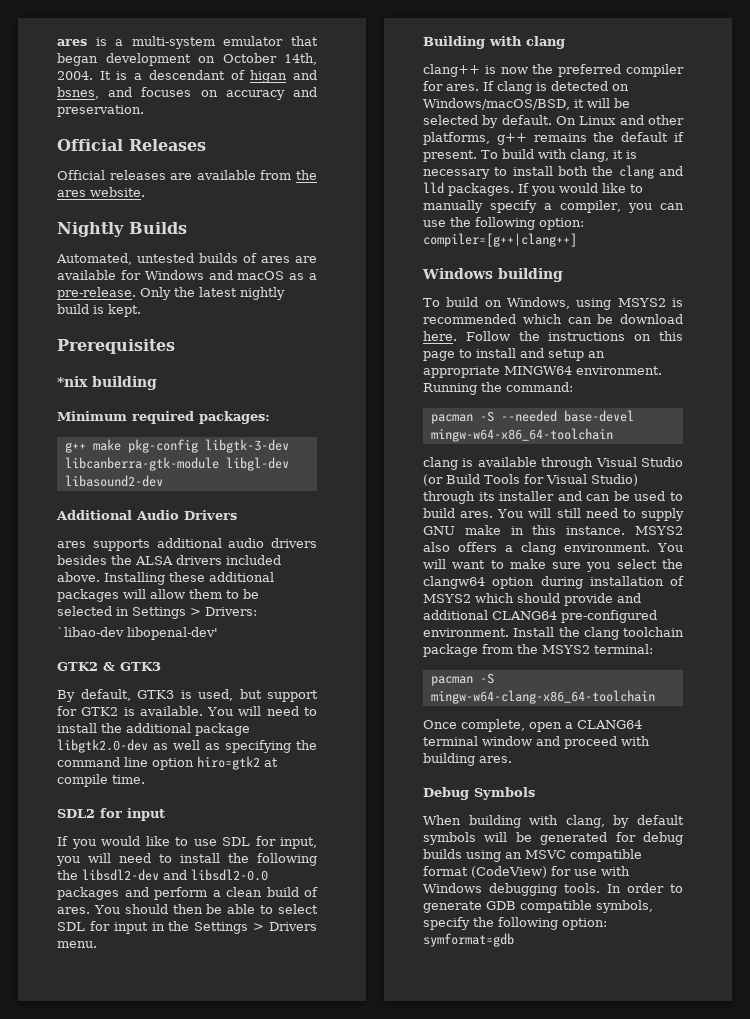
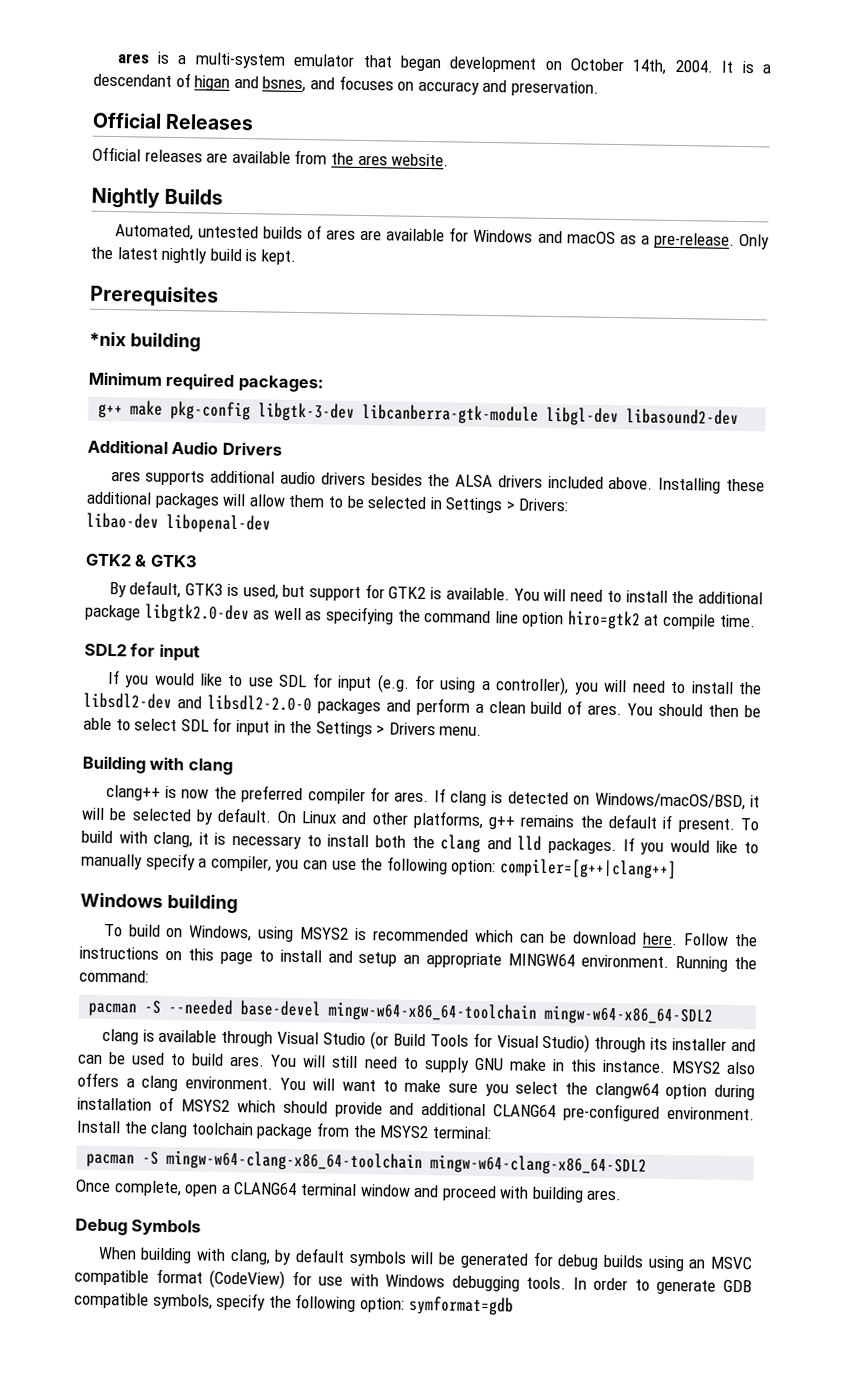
[57,627,218,640] `libao-dev libopenal-dev' -> [86,512,271,534] libao-dev libopenal-dev
[280,837,317,849] input, -> [337,674,570,696] input (e.g. for using a controller),
[257,853,317,866] [57,870,78,880] following the -> (762, 688) none
[191,869,268,881] libsdl2-0.0 -> [206,694,312,712] libsdl2-2.0-0
(613, 435) none -> [544,1004,714,1026] mingw-w64-x86_64-SDL2
(655, 697) none -> [430,1154,648,1176] mingw-w64-clang-x86_64-SDL2

